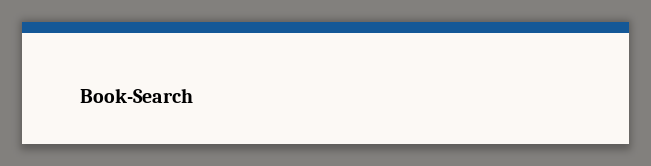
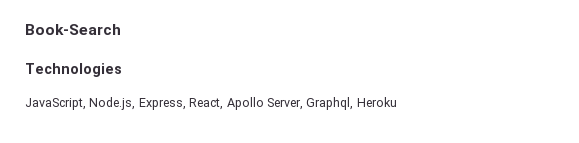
(193, 95) none -> [25,63,122,77] [25,97,397,110] // Technologies // JavaScript, Node.js, Express, React, Apollo Server, Graphql, Heroku

